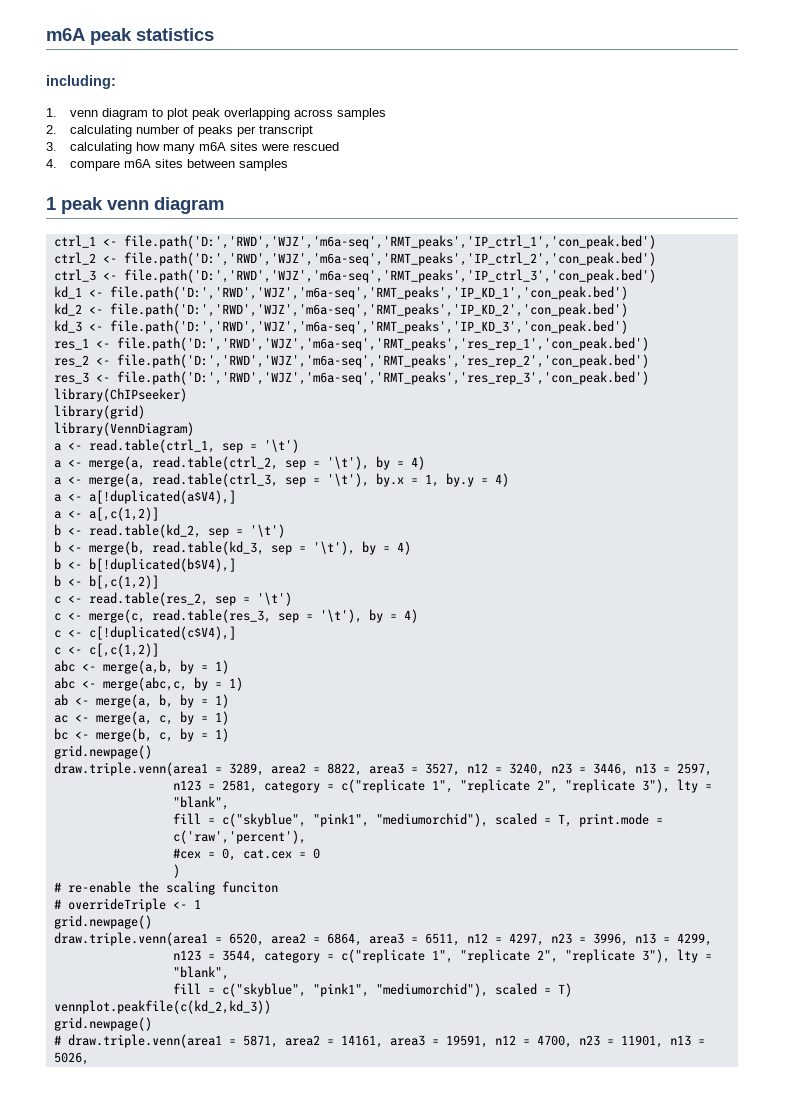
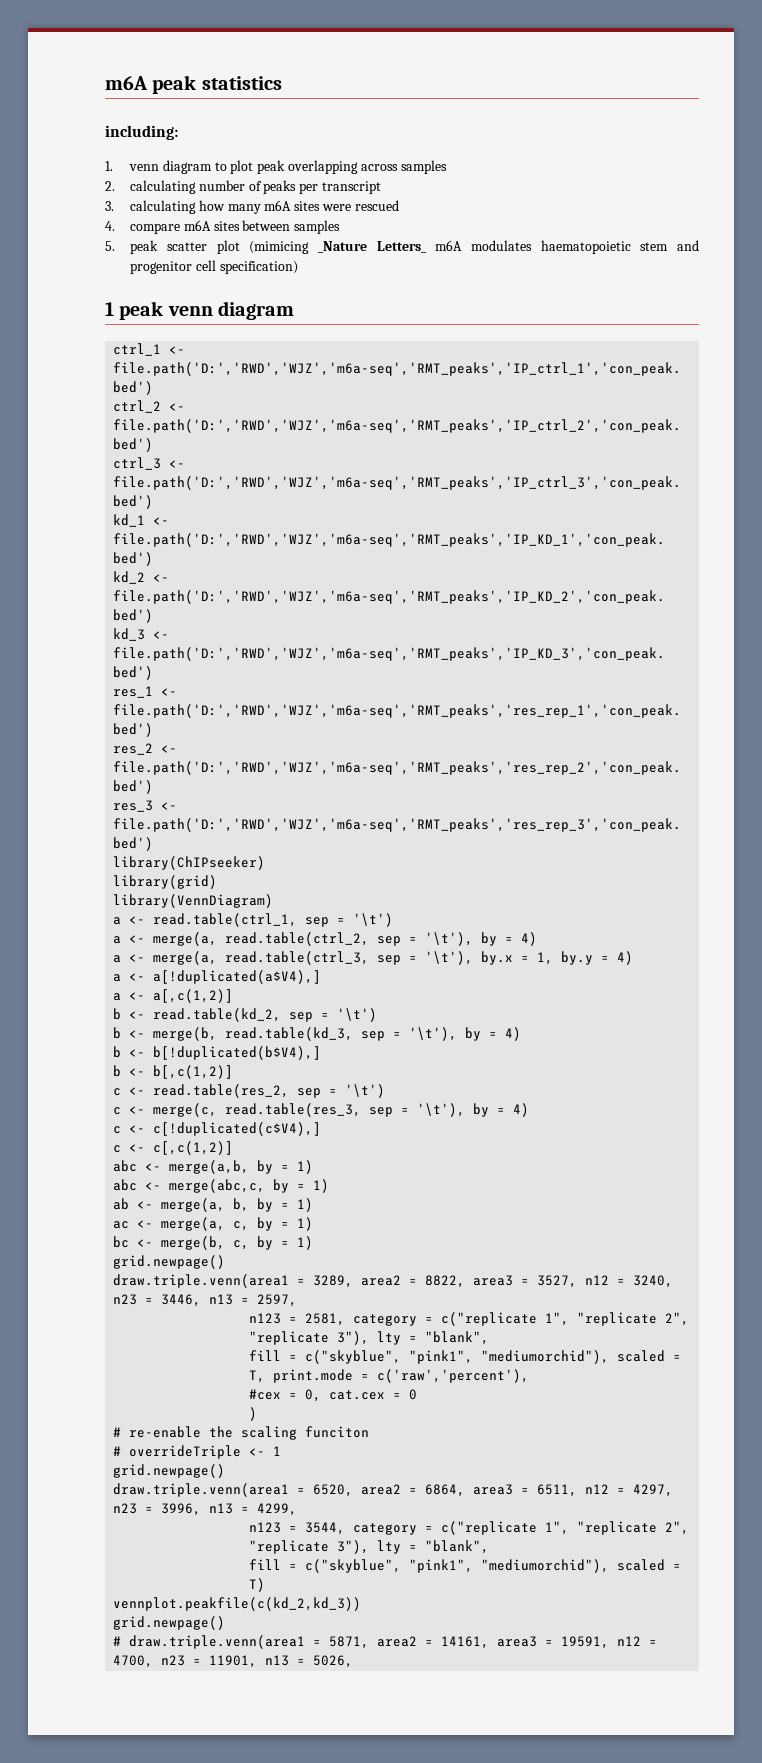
(289, 165) none -> [105,240,700,254] [130,260,298,274] // 5. peak scatter plot (mimicing _Nature Letters_ m6A modulates haematopoietic stem and progenitor cell specification)

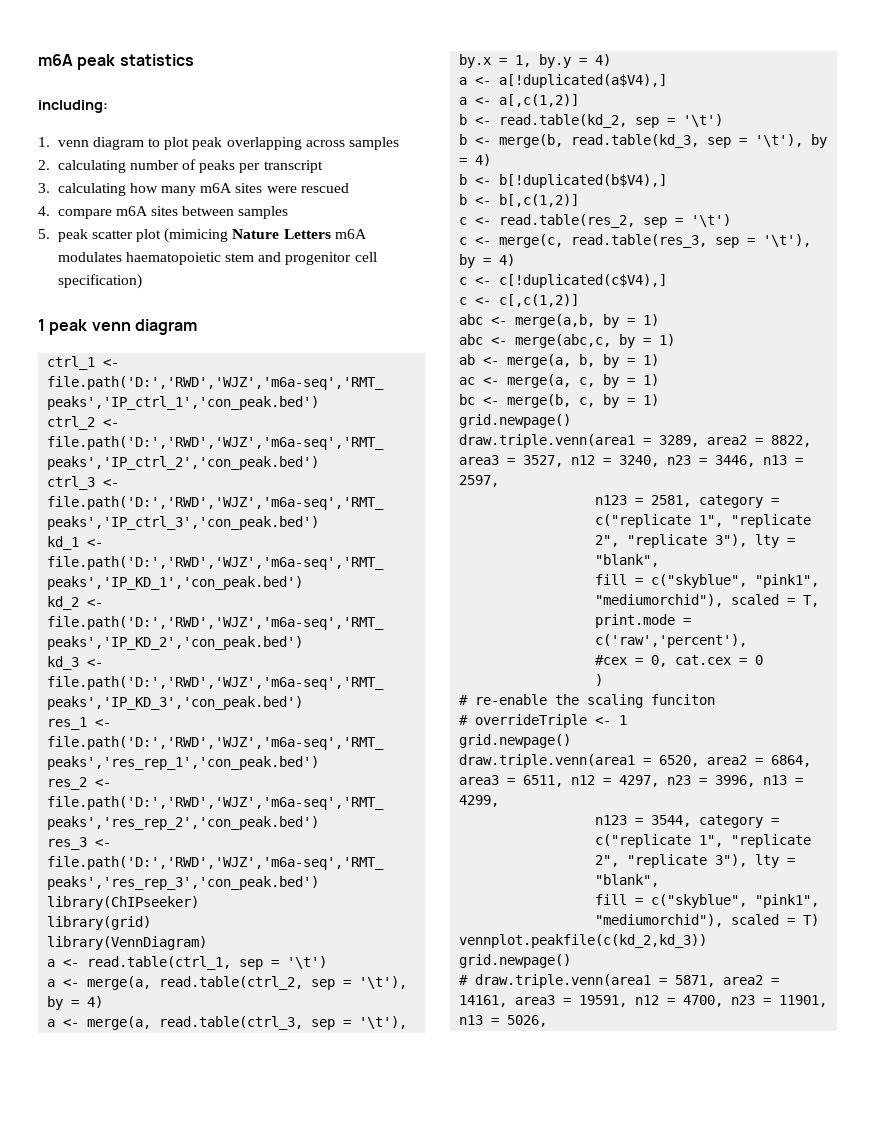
[317,241,427,253] _Nature Letters_ -> [232,229,331,239] Nature Letters

